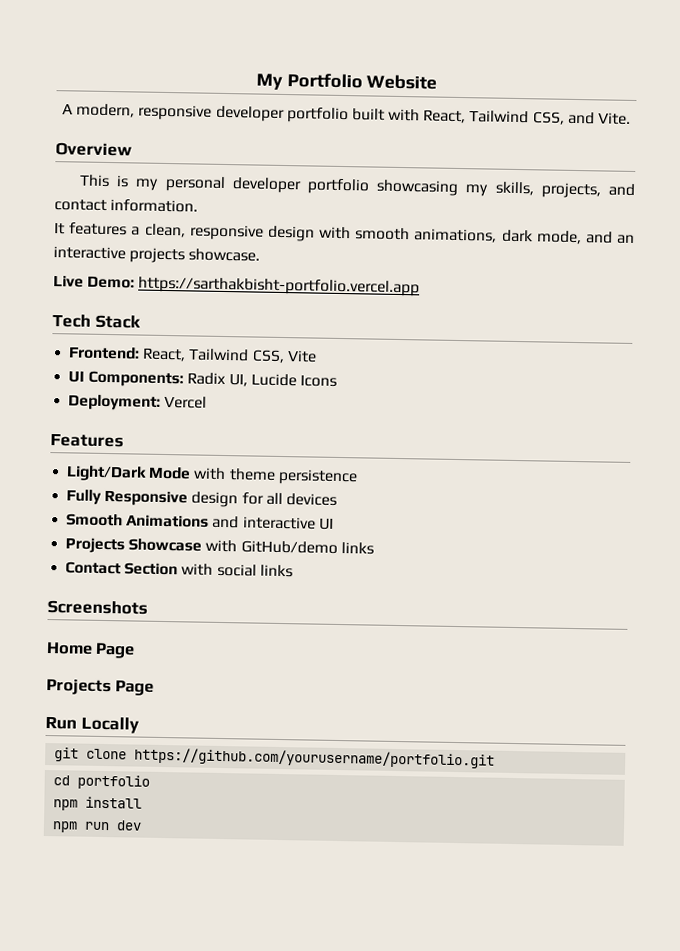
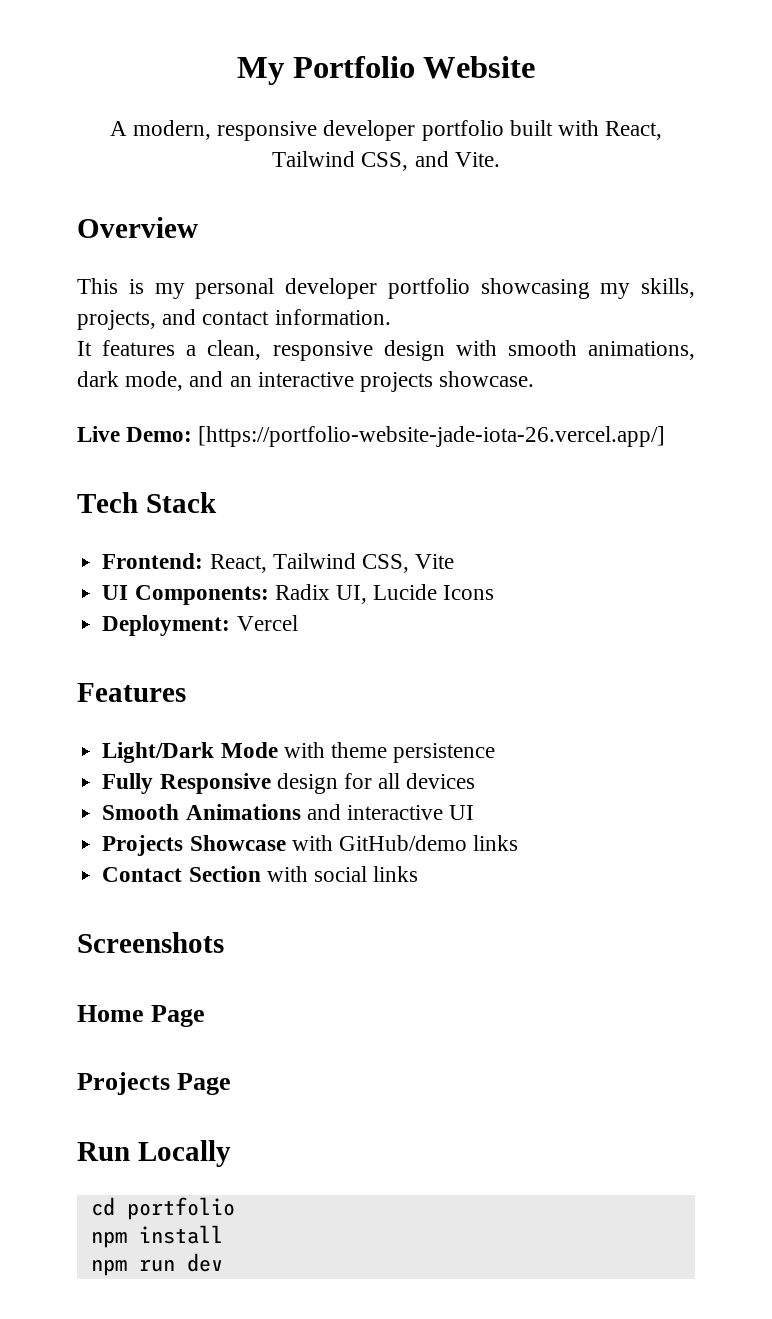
[138,276,421,297] https://sarthakbisht-portfolio.vercel.app -> [198,426,666,447] [https://portfolio-website-jade-iota-26.vercel.app/]
[54,747,496,769] // git clone https://github.com/yourusername/portfolio.git -> (231, 1153) none

